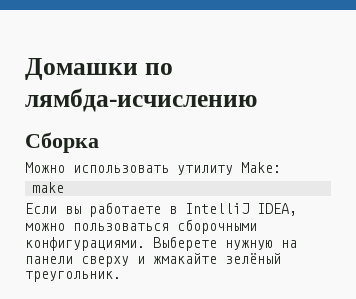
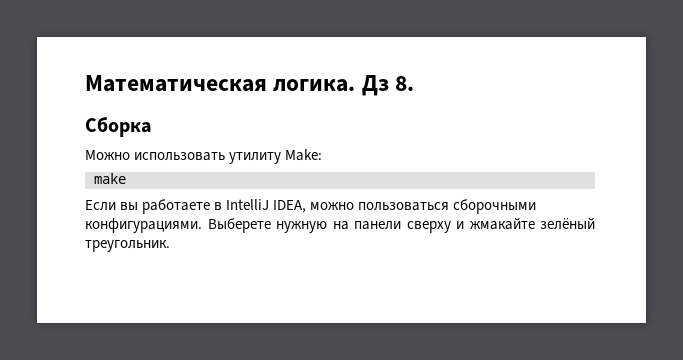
[25,58,173,80] [25,88,257,112] Домашки по лямбда-исчислению -> [85,75,415,96] Математическая логика. Дз 8.

